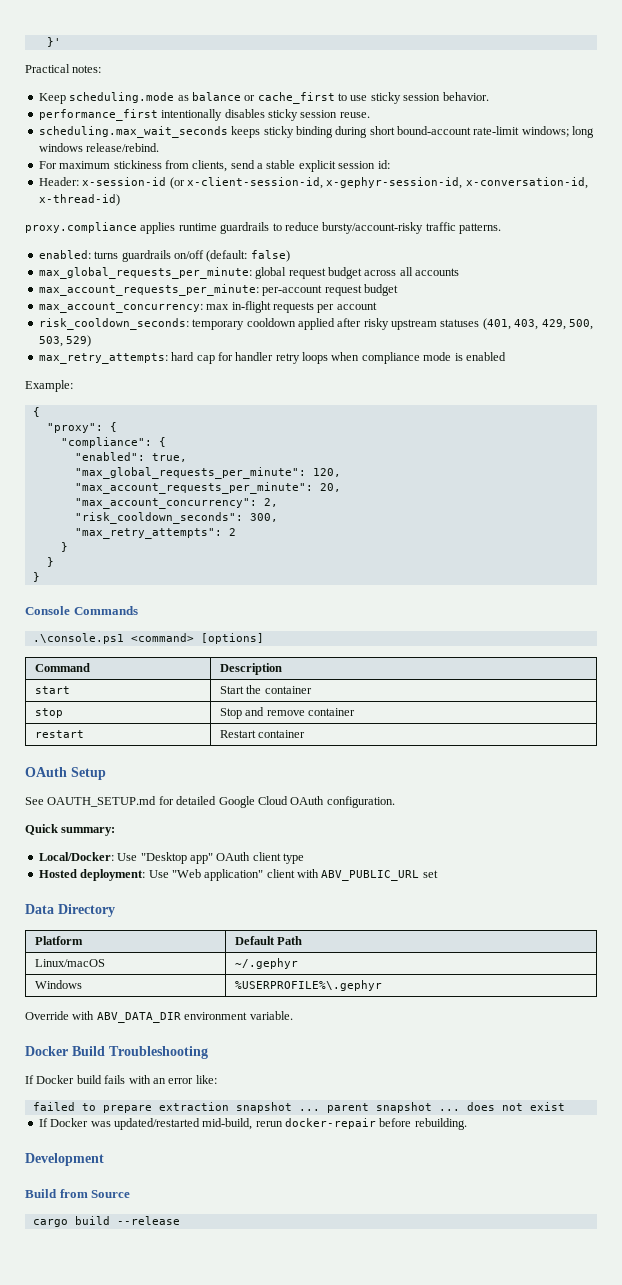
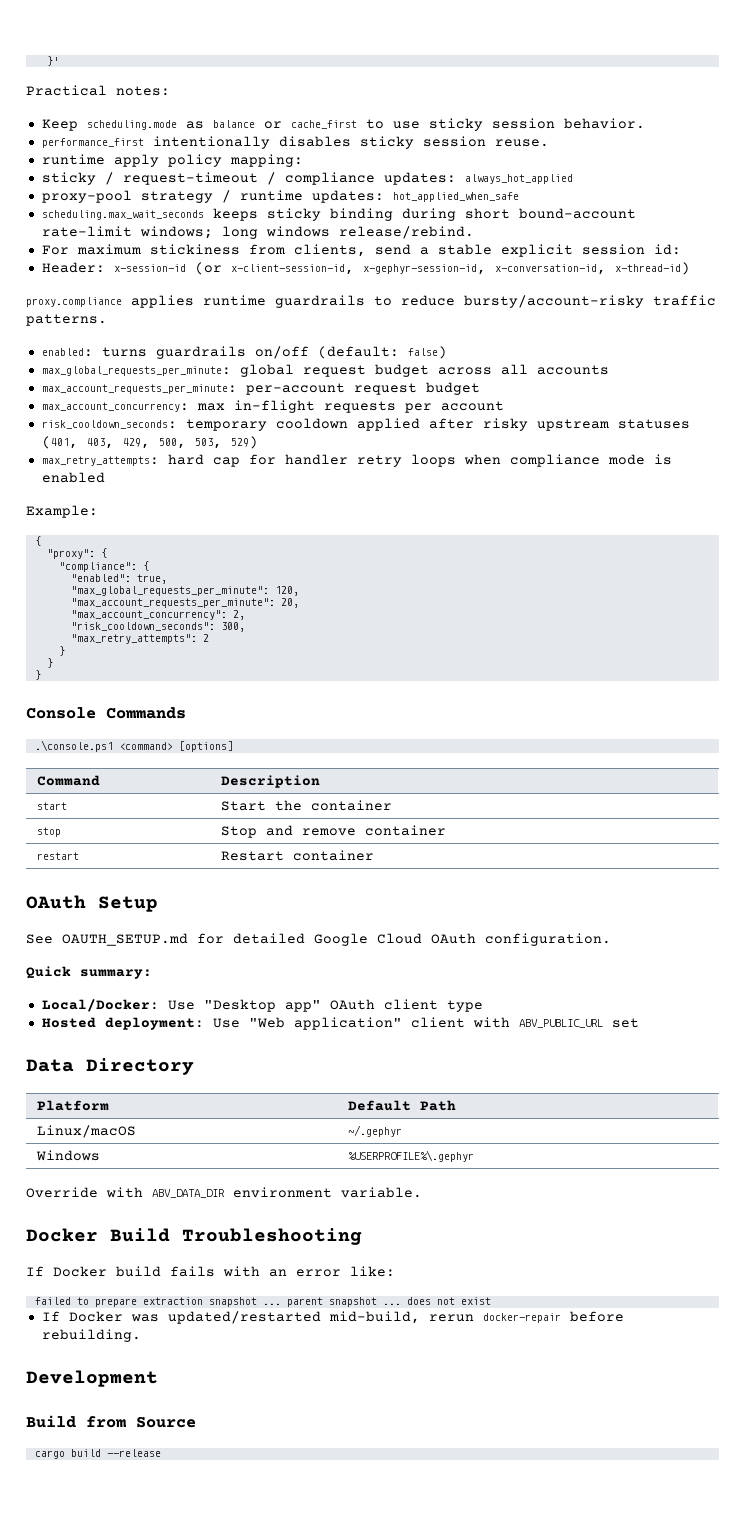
(370, 115) none -> [41,154,303,167] [41,172,573,185] [41,190,519,203] // runtime apply policy mapping: // sticky / request-timeout / compliance updates: always_hot_applied // proxy-pool strategy / runtime updates: hot_applied_when_safe

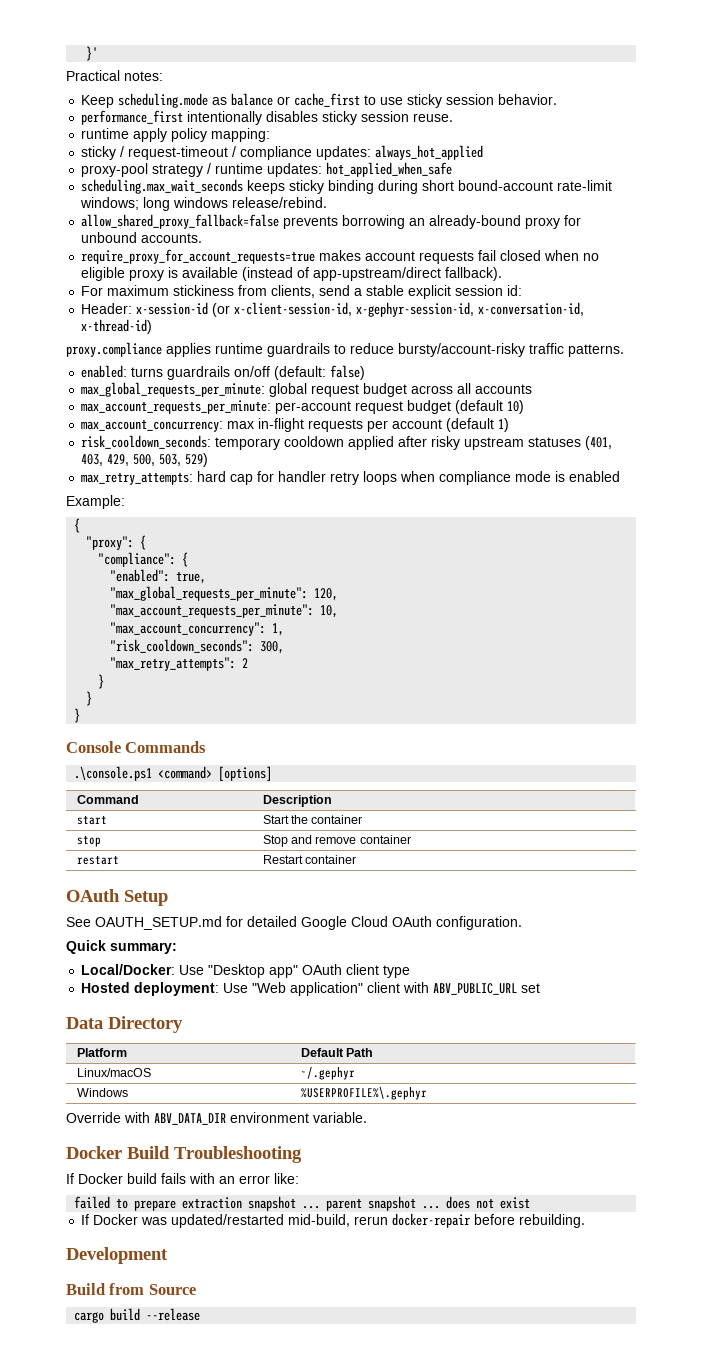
(474, 232) none -> [81,214,582,229] [81,232,203,243] [81,249,600,264] [81,267,503,281] // allow_shared_proxy_fallback=false prevents borrowing an already-bound proxy for unbound accounts. // require_proxy_for_account_requests=true makes account requests fail closed when no eligible proxy is available (instead of app-upstream/direct fallback).
(480, 388) none -> [455,400,525,414] (default 10)
(504, 406) none -> [446,418,510,432] (default 1)
[280,598,299,608] 20, -> [320,605,339,618] 10,
[232,610,245,620] 2, -> [272,623,285,636] 1,

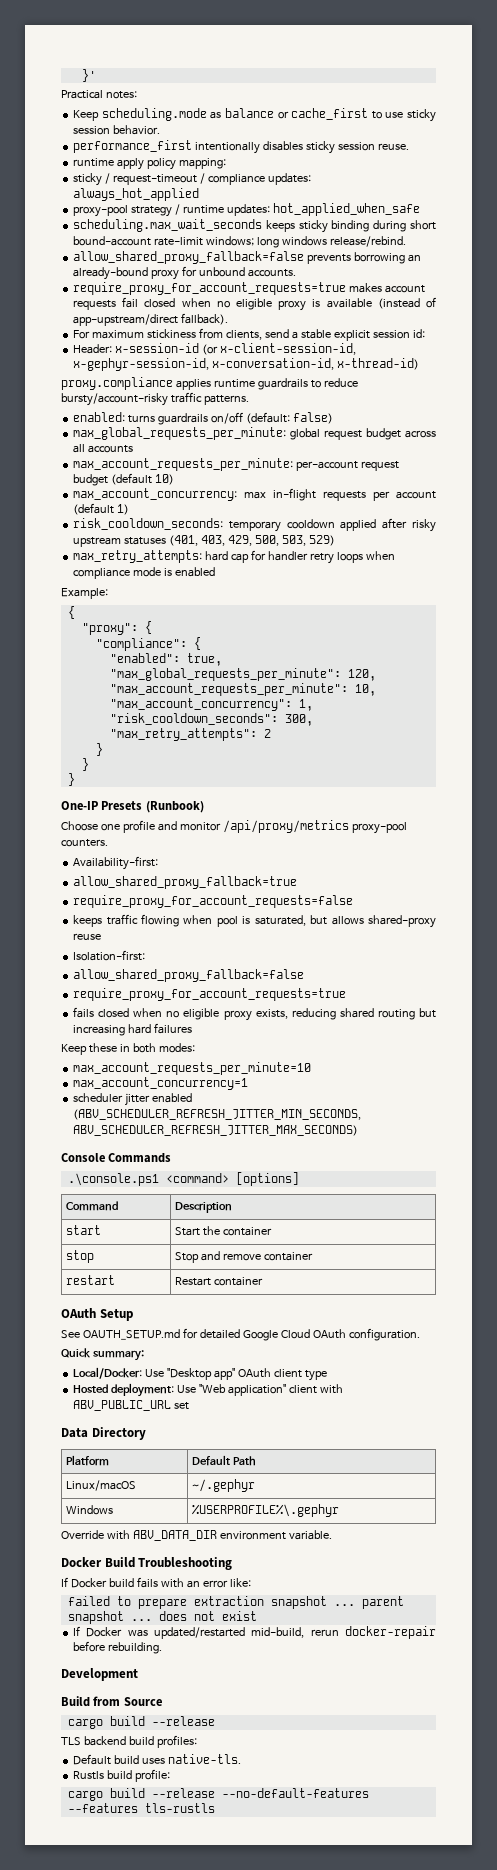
(81, 715) none -> [61,801,204,813] [61,820,407,834] [61,839,108,847] [73,856,159,870] [73,876,298,889] [73,895,354,908] [73,914,436,928] [73,933,102,940] [73,950,146,961] [73,969,305,982] [73,988,347,1001] [73,1007,436,1021] [73,1023,193,1036] [61,1043,195,1055] [73,1062,312,1075] [73,1077,249,1090] [73,1093,193,1106] [73,1109,362,1120] [73,1125,359,1136] // One-IP Presets (Runbook) // Choose one profile and monitor /api/proxy/metrics proxy-pool counters. // Availability-first: // allow_shared_proxy_fallback=true // require_proxy_for_account_requests=false // keeps traffic flowing when pool is saturated, but allows shared-proxy reuse // Isolation-first: // allow_shared_proxy_fallback=false // require_proxy_for_account_requests=true // fails closed when no eligible proxy exists, reducing shared routing but increasing hard failures // Keep these in both modes: // max_account_requests_per_minute=10 // max_account_concurrency=1 // scheduler jitter enabled (ABV_SCHEDULER_REFRESH_JITTER_MIN_SECONDS, ABV_SCHEDULER_REFRESH_JITTER_MAX_SECONDS)
(201, 1314) none -> [61,1735,197,1748] [73,1754,242,1765] [73,1769,171,1782] [67,1788,369,1801] [67,1803,215,1813] // TLS backend build profiles: // Default build uses native-tls. // Rustls build profile: // cargo build --release --no-default-features --features tls-rustls

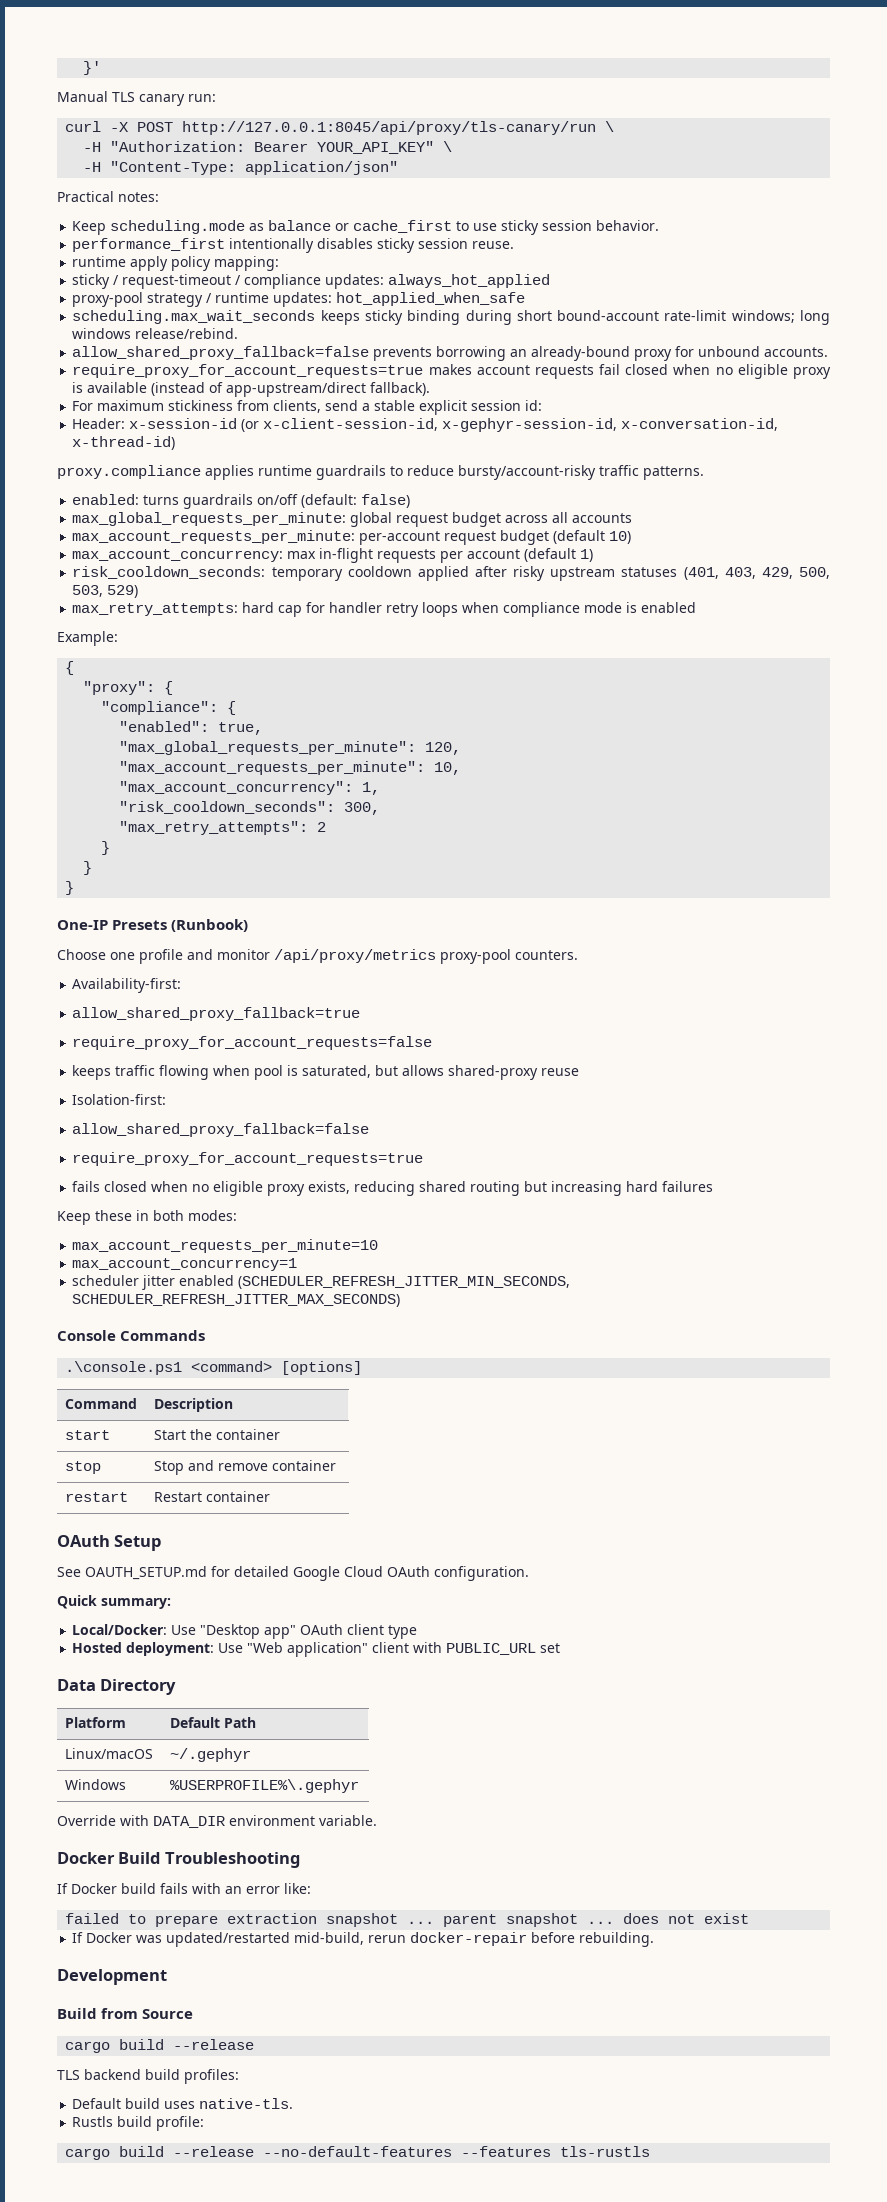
(96, 75) none -> [57,91,216,106] [65,121,615,135] [83,141,453,154] [83,161,399,175] // Manual TLS canary run: // curl -X POST http://127.0.0.1:8045/api/proxy/tls-canary/run \ // -H "Authorization: Bearer YOUR_API_KEY" \ // -H "Content-Type: application/json"
[73,1109,362,1120] [73,1125,359,1136] (ABV_SCHEDULER_REFRESH_JITTER_MIN_SECONDS, ABV_SCHEDULER_REFRESH_JITTER_MAX_SECONDS) -> [238,1276,571,1289] [72,1294,401,1307] (SCHEDULER_REFRESH_JITTER_MIN_SECONDS, SCHEDULER_REFRESH_JITTER_MAX_SECONDS)
[73,1400,172,1411] ABV_PUBLIC_URL -> [446,1643,537,1655] PUBLIC_URL
[132,1530,217,1541] ABV_DATA_DIR -> [153,1816,225,1828] DATA_DIR

